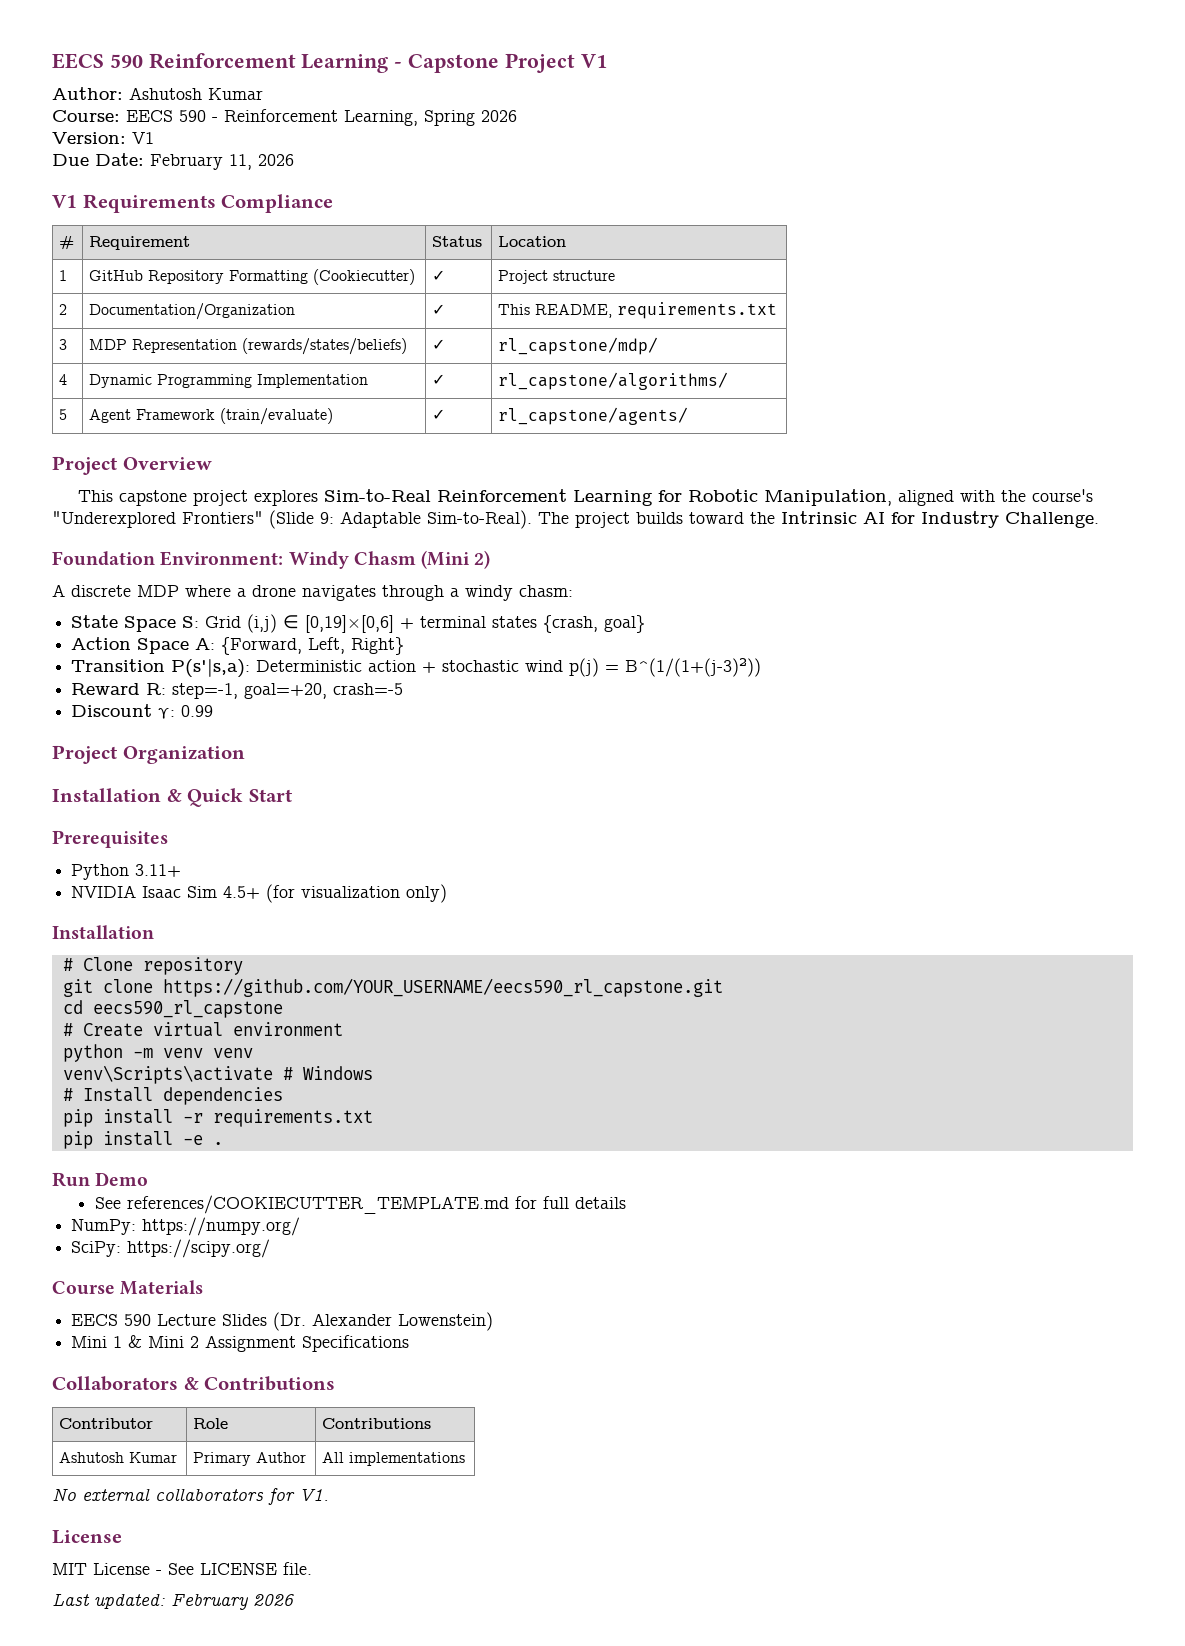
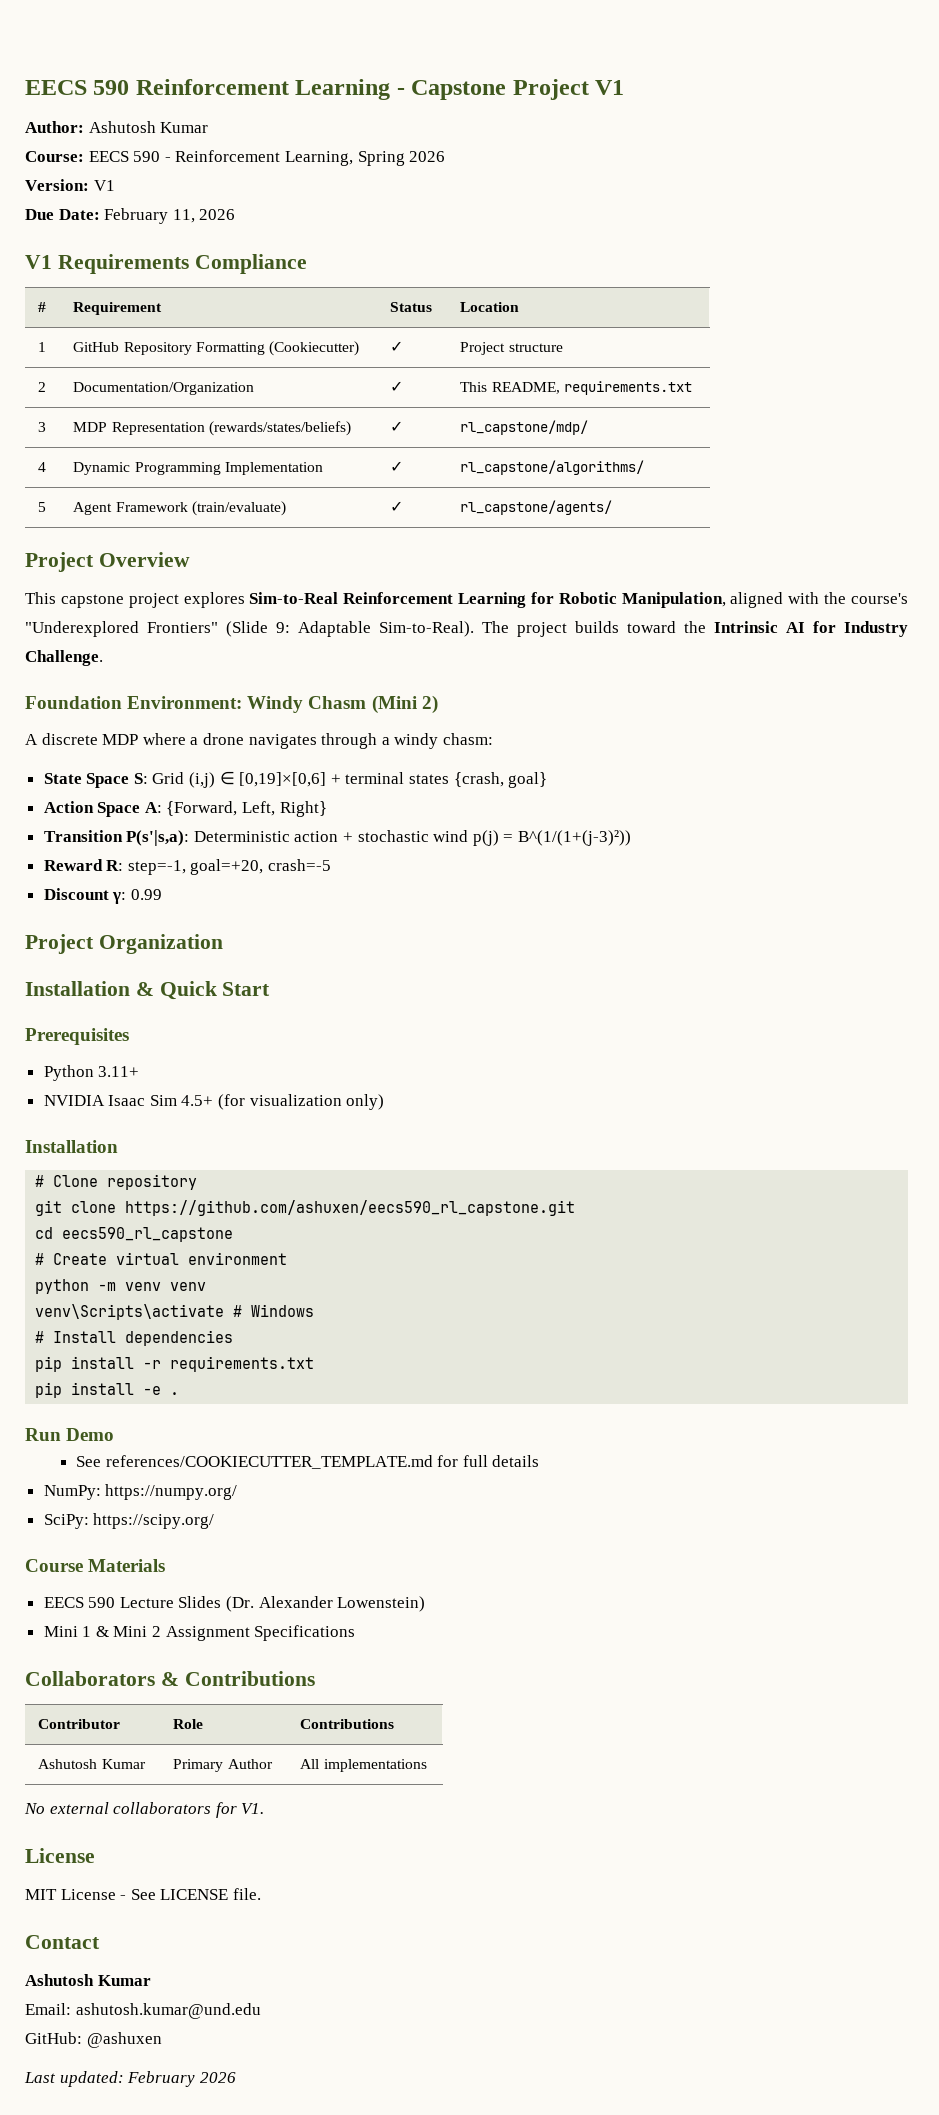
[162,978,723,997] https://github.com/YOUR_USERNAME/eecs590_rl_capstone.git -> [125,1200,576,1216] https://github.com/ashuxen/eecs590_rl_capstone.git
(312, 1568) none -> [25,1935,100,1949] [25,1974,151,1986] [25,2003,261,2019] [25,2032,162,2048] // Contact // Ashutosh Kumar // Email: ashutosh.kumar@und.edu // GitHub: @ashuxen

